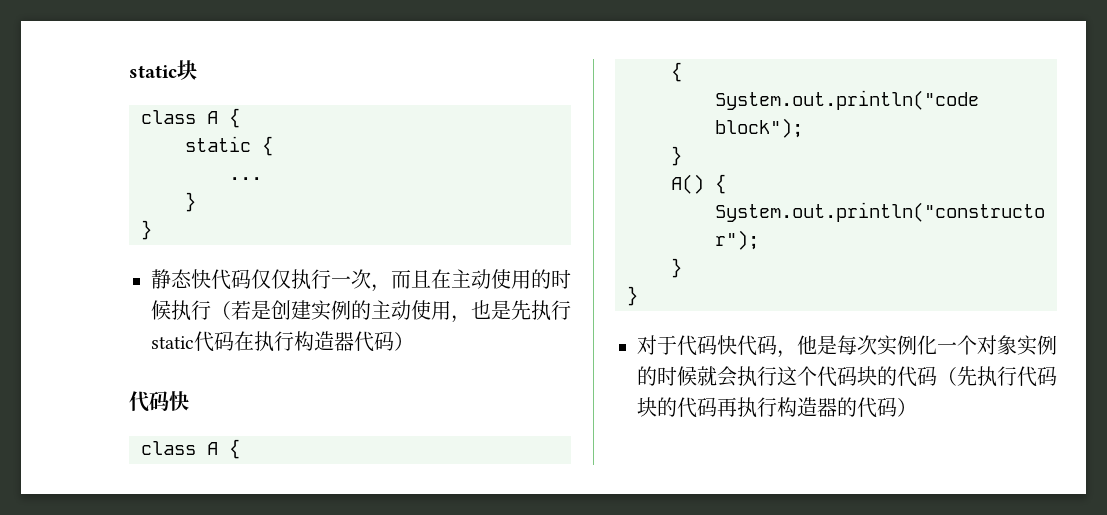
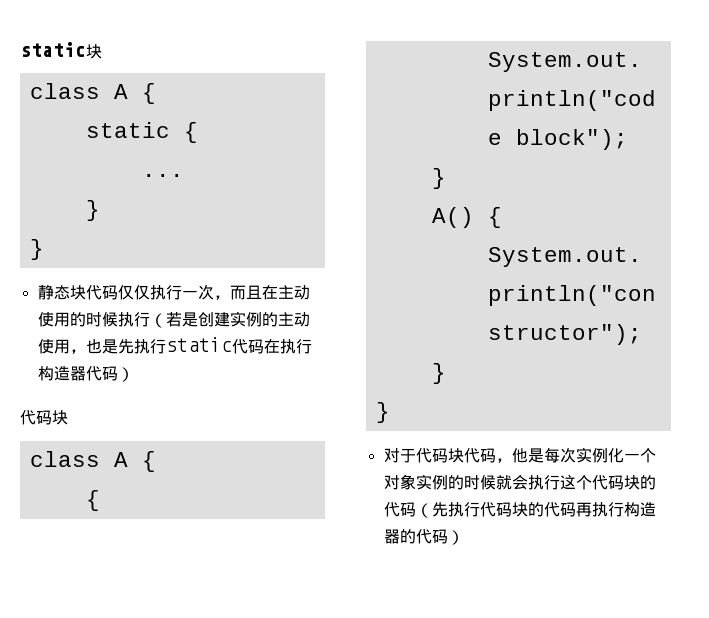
[191,269,211,289] 快 -> [69,285,86,300] 块
[169,391,189,411] 快 -> [52,410,68,425] 块
[717,335,737,355] 快 -> [447,448,464,463] 块

